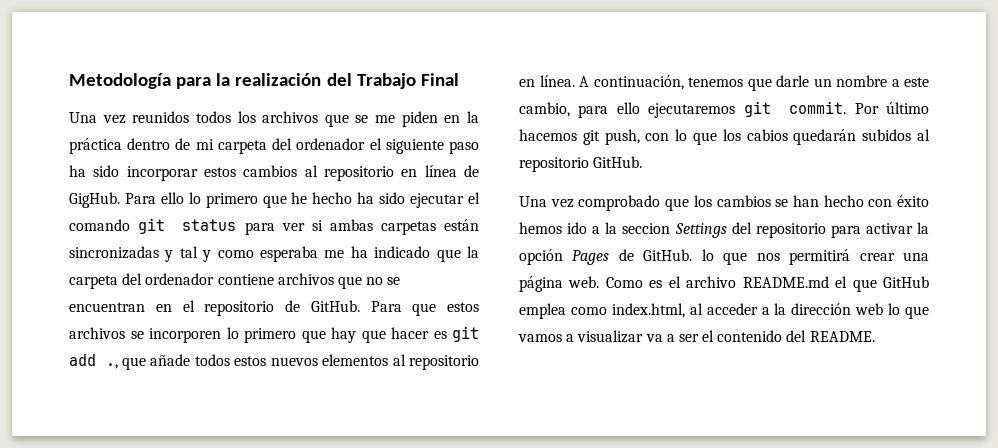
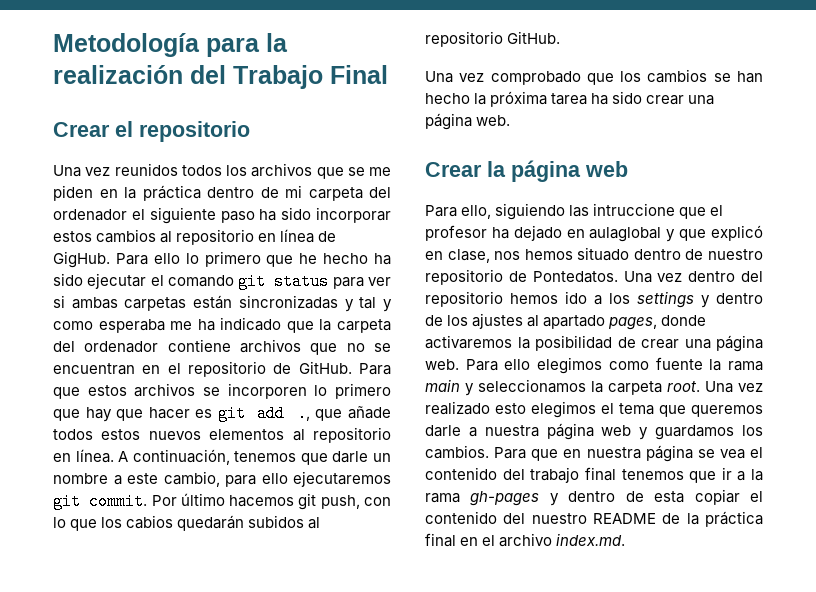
(459, 79) none -> [53,121,250,142] // Crear el repositorio
[868,195,929,207] [519,222,929,238] [519,249,929,265] [519,276,929,292] [519,303,929,319] [518,330,875,343] con éxito hemos ido a la seccion Settings del repositorio para activar la opción Pages de GitHub. lo que nos permitirá crear una página web. Como es el archivo README.md el que GitHub emplea como index.html, al acceder a la dirección web lo que vamos a visualizar va a ser el contenido del README. -> [474,91,715,107] [425,113,511,130] [425,160,628,182] [425,203,724,220] [425,225,763,242] [425,247,763,263] [425,269,763,285] [425,291,763,308] [425,313,707,330] [425,335,763,352] [425,357,763,374] [425,379,763,396] [425,401,763,418] [425,423,763,440] [425,445,763,462] [425,467,763,483] [425,489,764,506] [425,511,763,527] [425,533,626,547] la próxima tarea ha sido crear una página web. // Crear la página web // Para ello, siguiendo las intruccione que el profesor ha dejado en aulaglobal y que explicó en clase, nos hemos situado dentro de nuestro repositorio de Pontedatos. Una vez dentro del repositorio hemos ido a los settings y dentro de los ajustes al apartado pages, donde activaremos la posibilidad de crear una página web. Para ello elegimos como fuente la rama main y seleccionamos la carpeta root. Una vez realizado esto elegimos el tema que queremos darle a nuestra página web y guardamos los cambios. Para que en nuestra página se vea el contenido del trabajo final tenemos que ir a la rama gh-pages y dentro de esta copiar el contenido del nuestro README de la práctica final en el archivo index.md.

